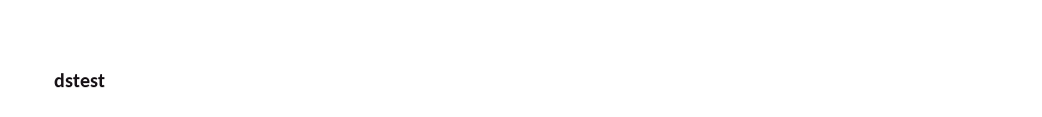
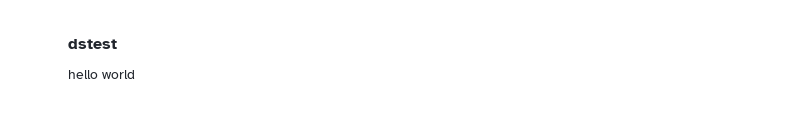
(106, 80) none -> [68,70,135,79] // hello world

